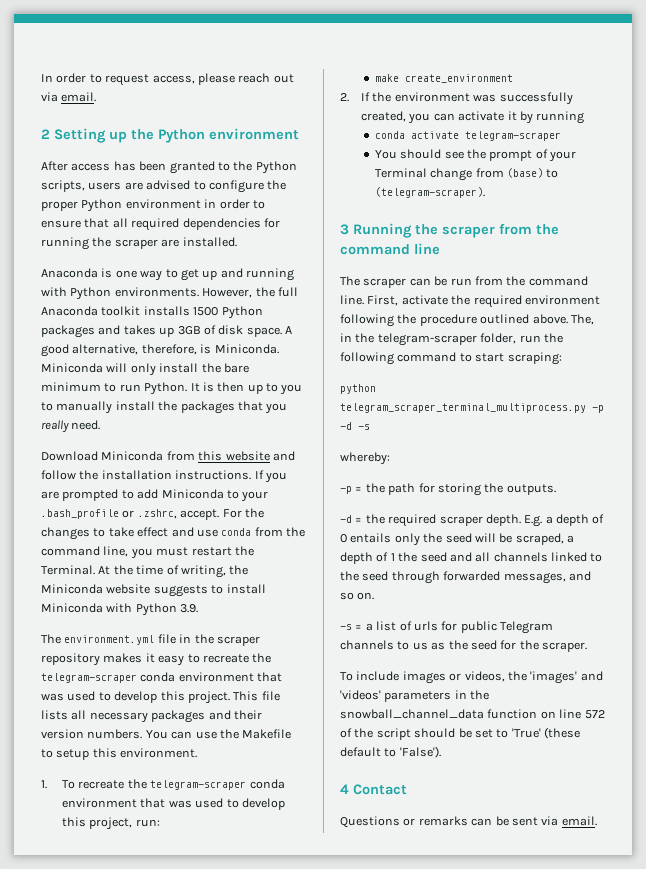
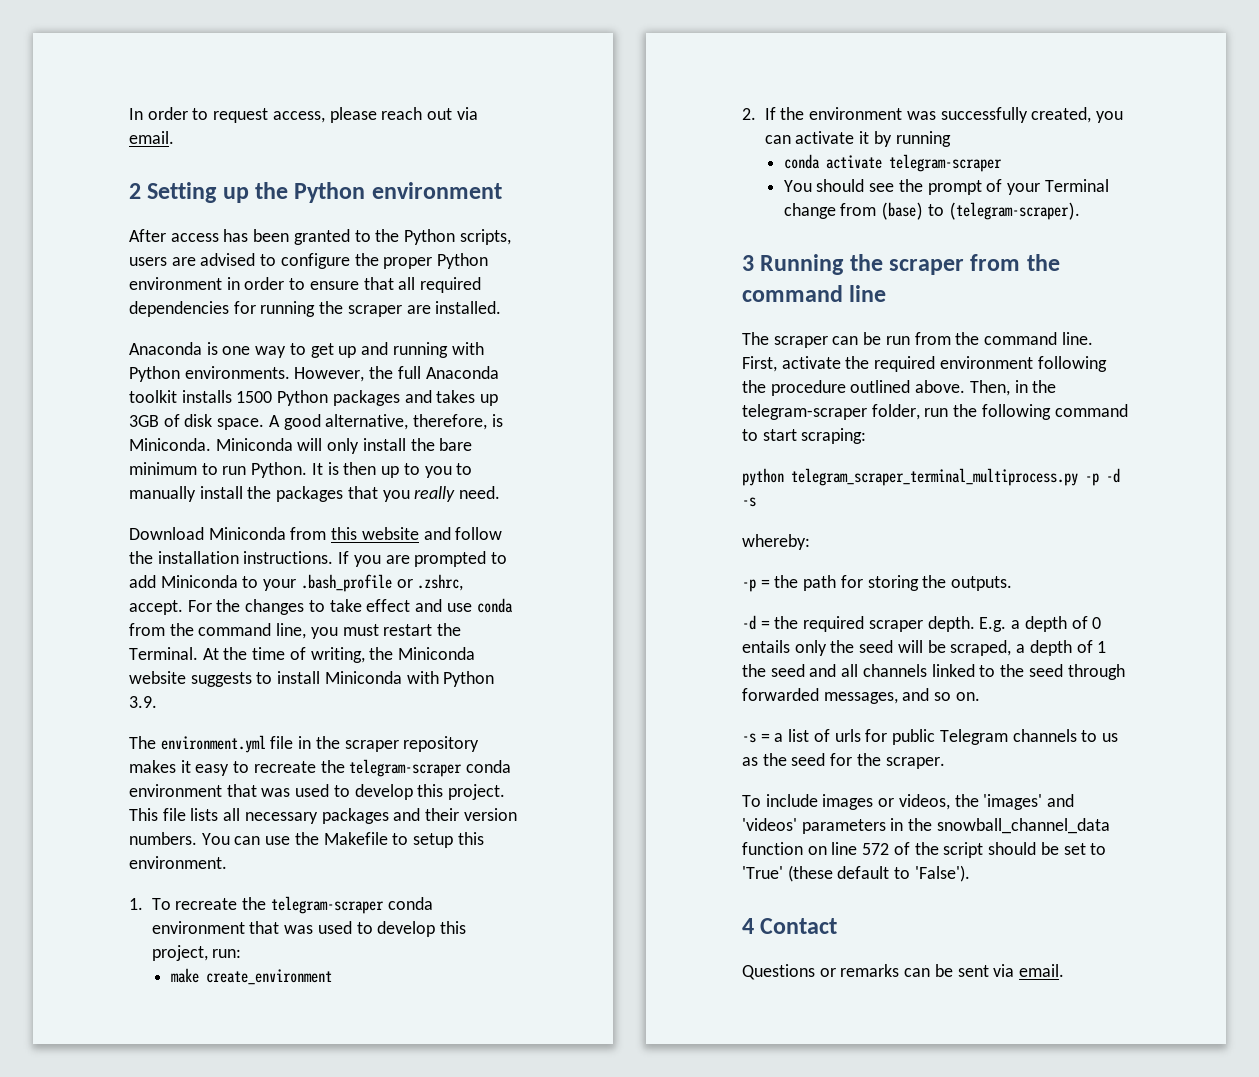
[570,314,594,325] The, -> [969,380,1010,396] Then,

